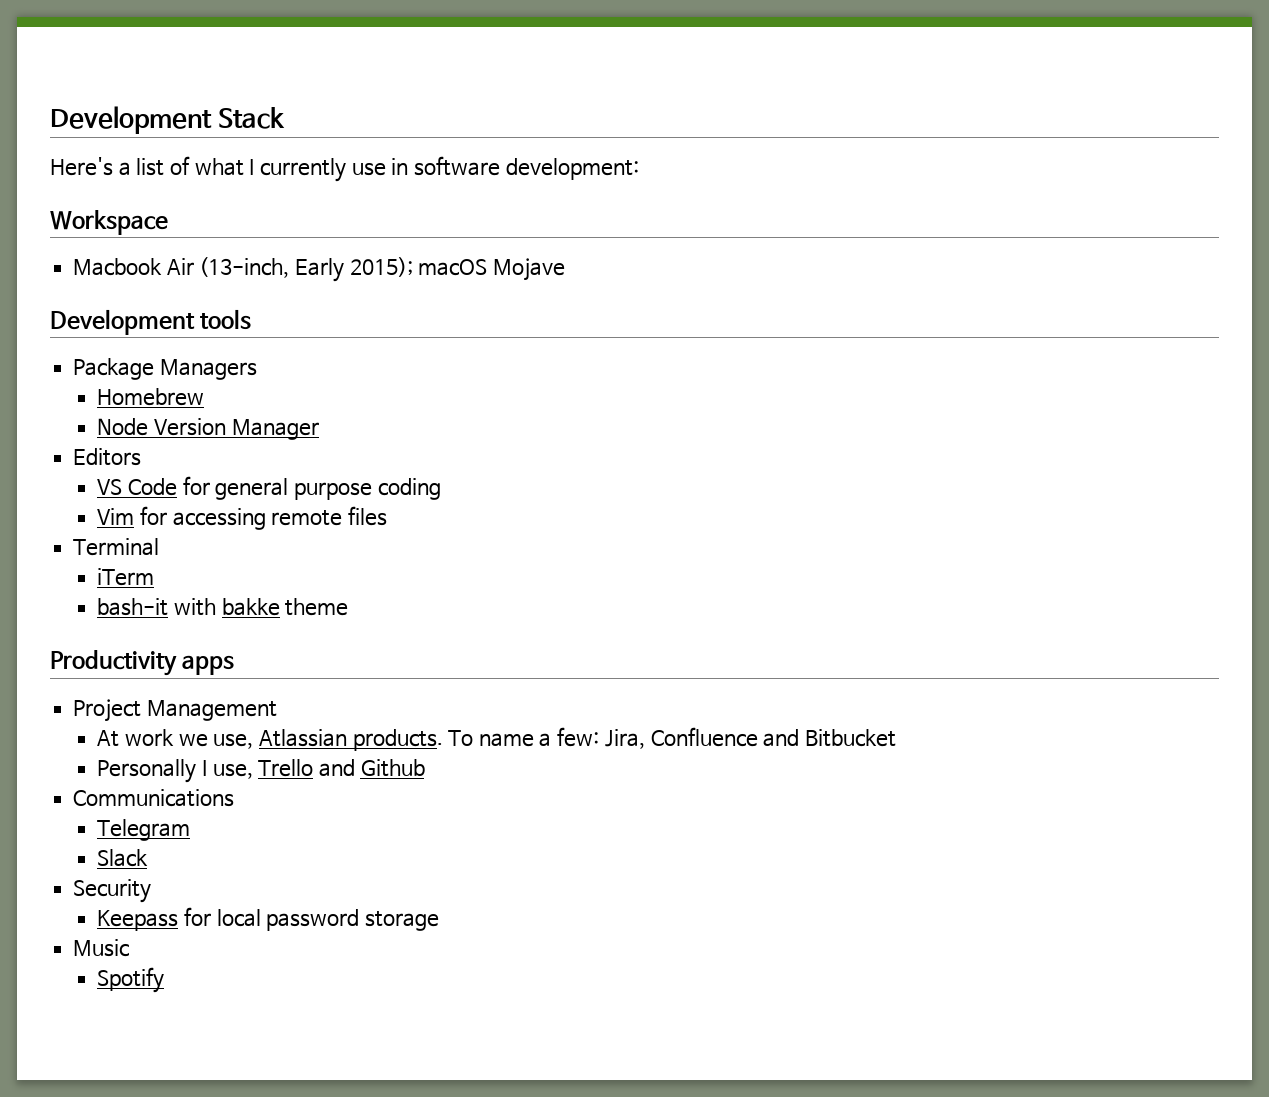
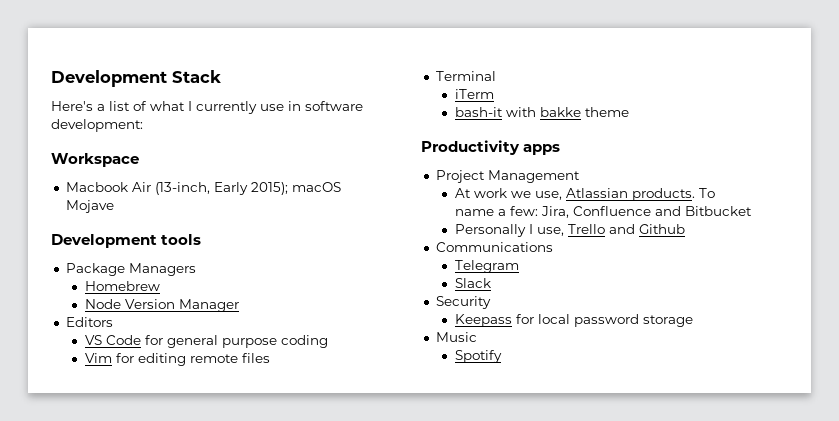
[172,508,266,530] accessing -> [137,353,186,366] editing

